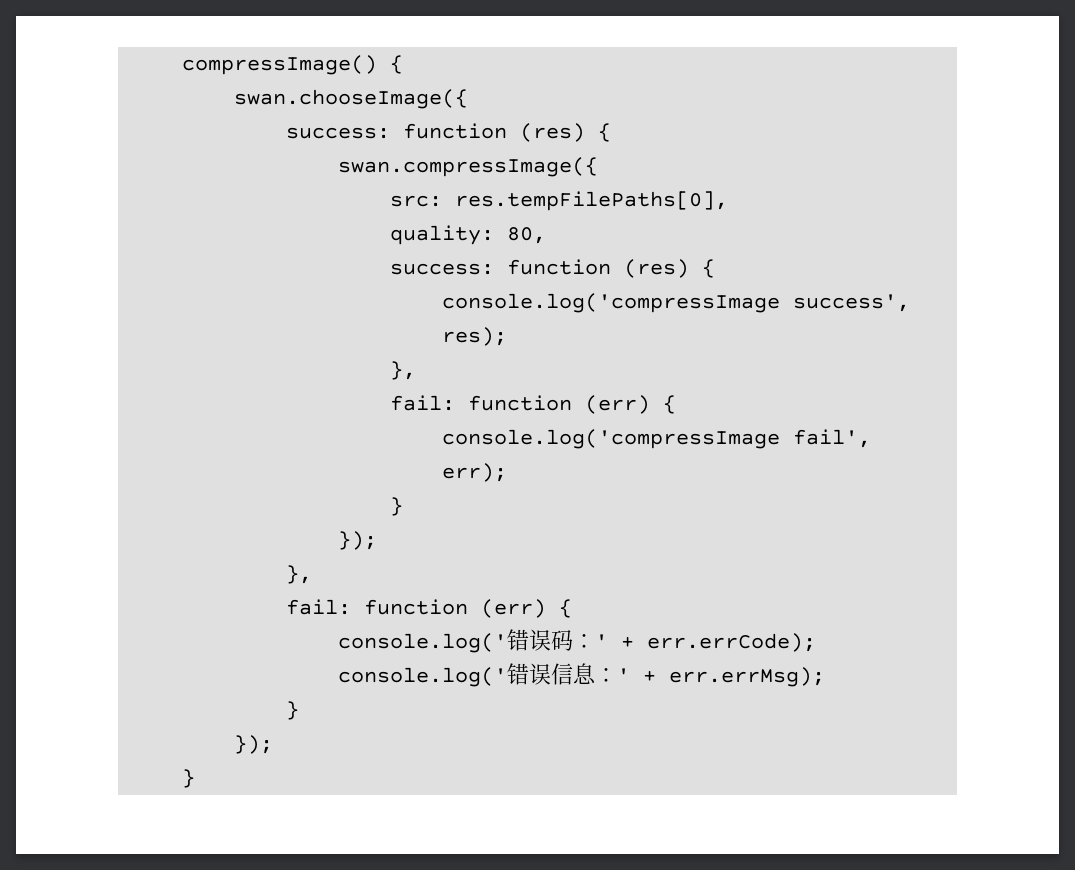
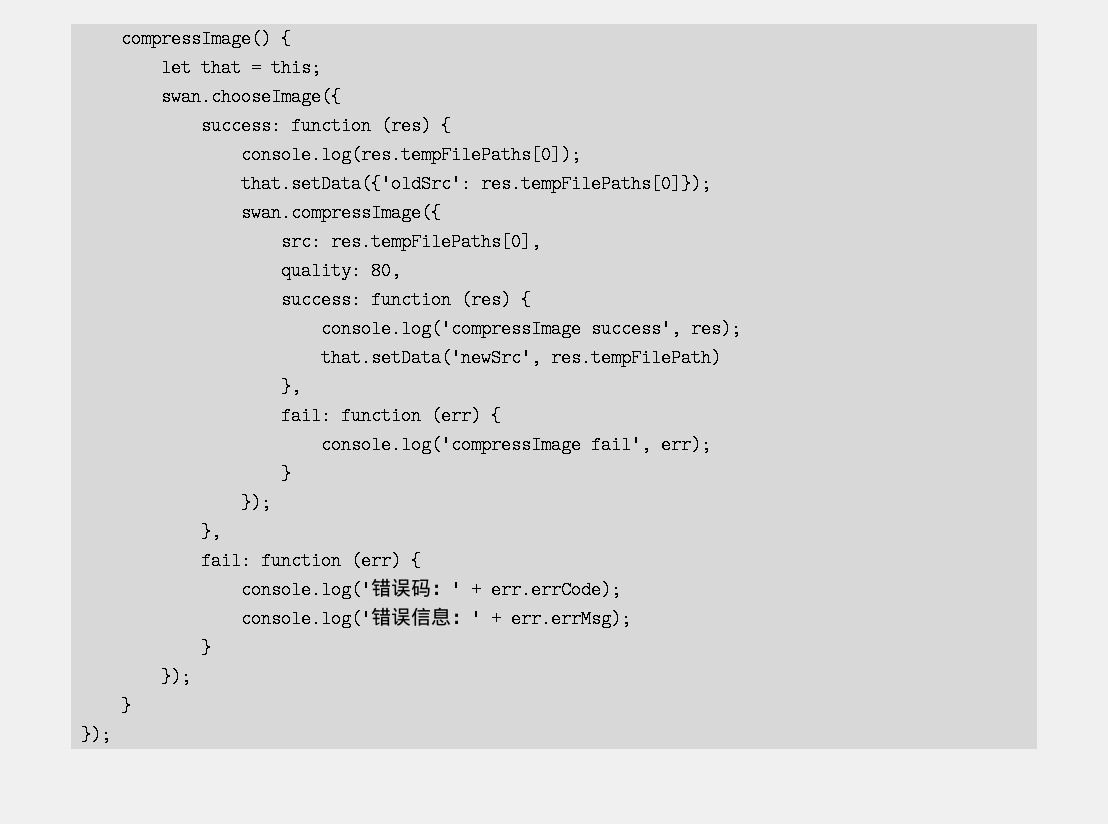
(403, 64) none -> [161,59,322,77] // let that = this;
(611, 132) none -> [241,146,582,164] [241,175,712,193] // console.log(res.tempFilePaths[0]); // that.setData({'oldSrc': res.tempFilePaths[0]});
(507, 336) none -> [321,349,722,367] // that.setData('newSrc', res.tempFilePath)
(195, 778) none -> [81,726,112,744] // });

